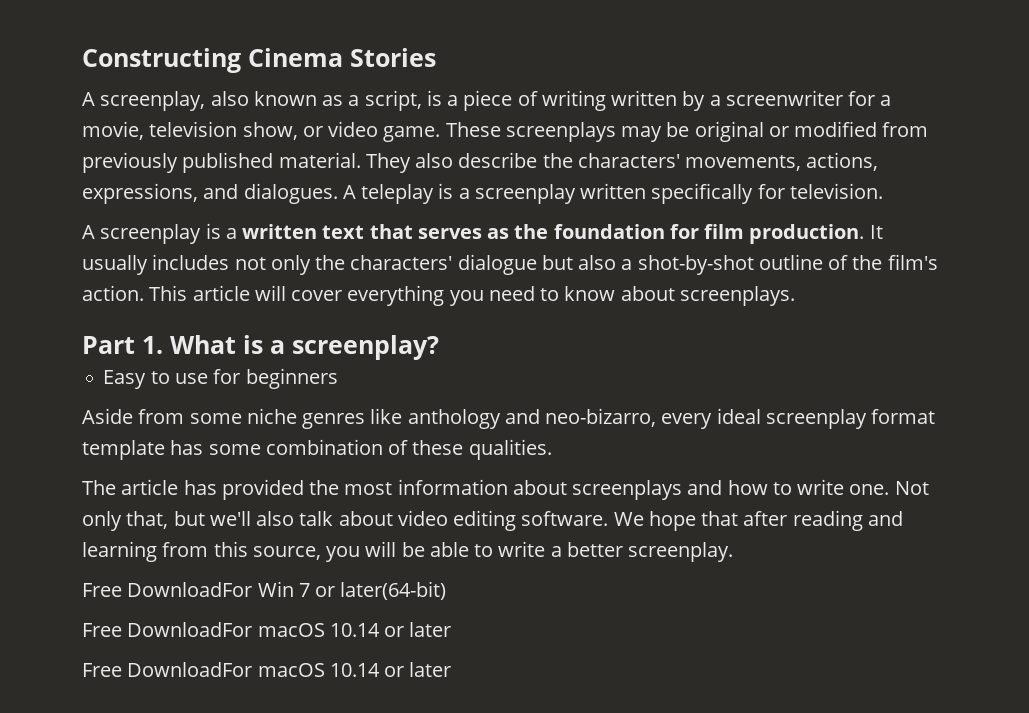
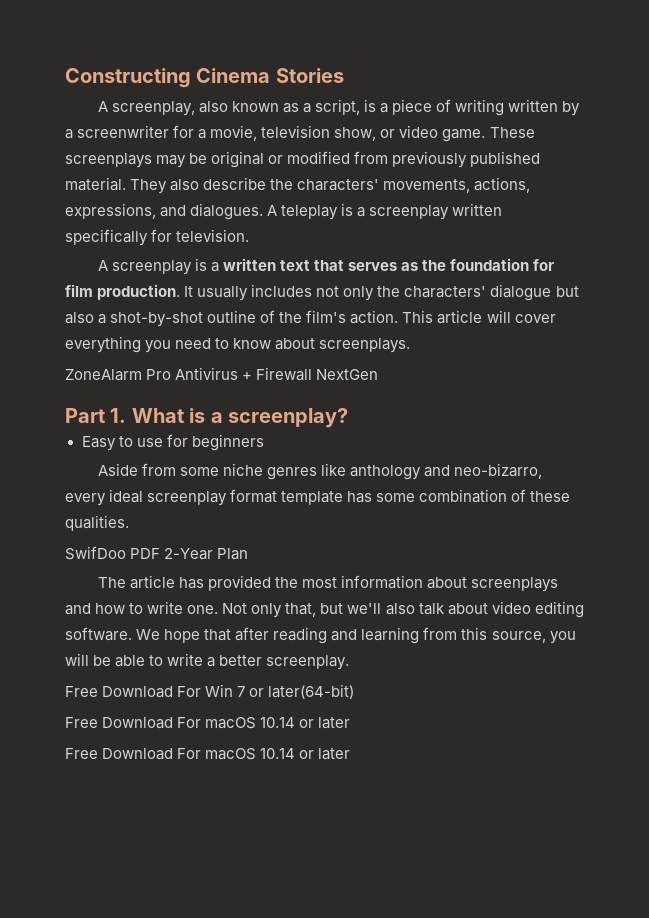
(795, 296) none -> [65,367,379,381] // ZoneAlarm Pro Antivirus + Firewall NextGen
(552, 449) none -> [65,546,249,560] // SwifDoo PDF 2-Year Plan
[127,582,253,597] DownloadFor -> [102,686,202,698] Download For
[127,622,253,637] DownloadFor -> [102,717,202,729] Download For
[127,662,253,677] DownloadFor -> [102,748,202,760] Download For

